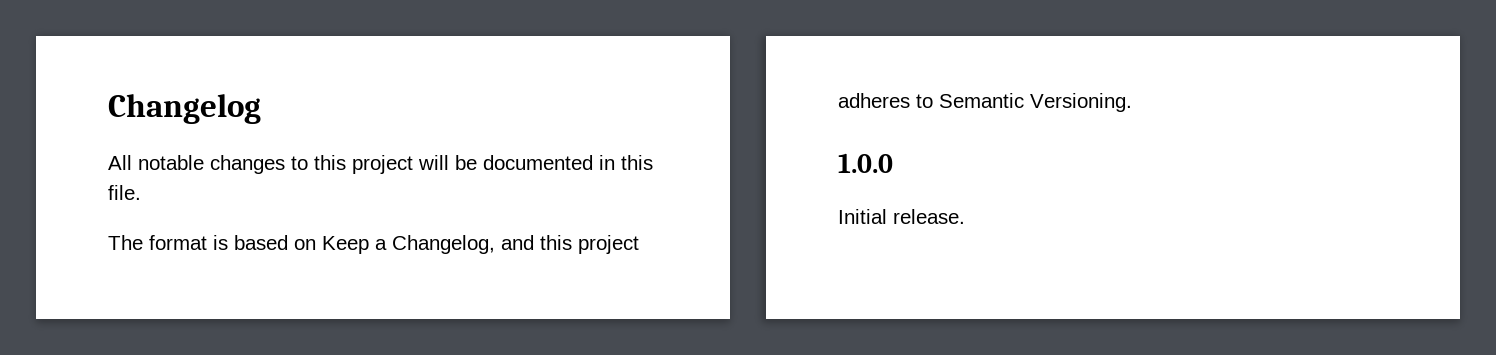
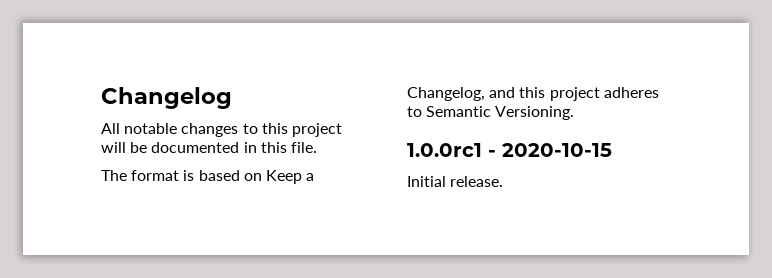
[838,153,893,173] 1.0.0 -> [407,143,612,157] 1.0.0rc1 - 2020-10-15

